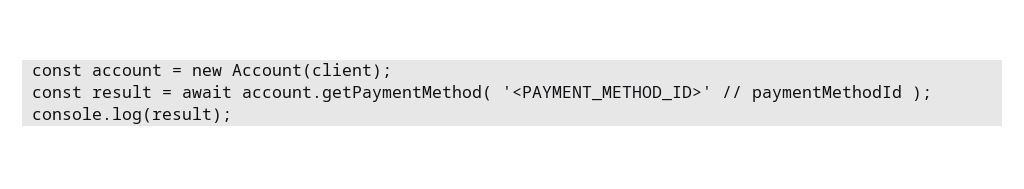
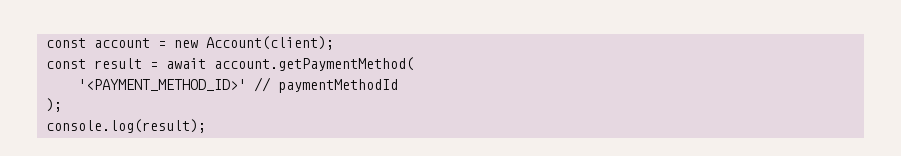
(492, 93) none -> (414, 64) //
(902, 93) none -> (398, 86) //

